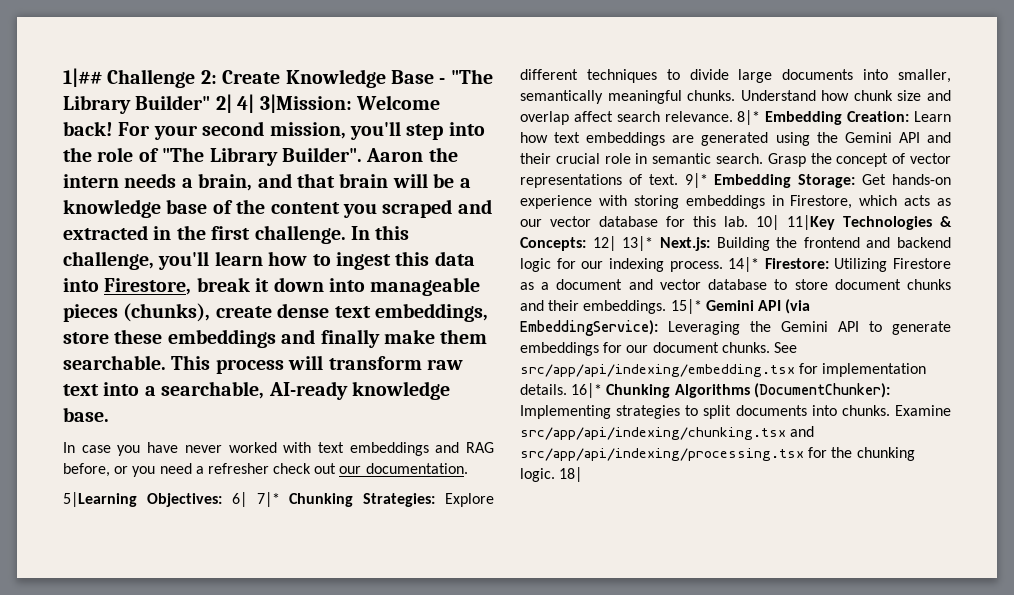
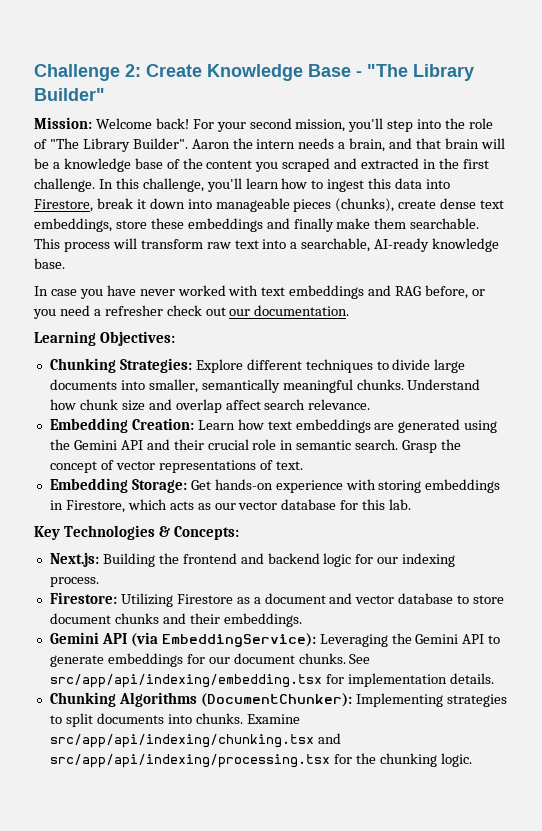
[63,68,102,87] 1|## -> (34, 72) none
[215,94,352,113] 2| 4| 3|Mission: -> [34,117,92,129] // Mission:
[63,492,137,507] 5|Learning -> [34,331,96,346] Learning
[231,492,280,507] 6| 7|* -> (175, 338) //
[737,110,761,125] 8|* -> (371, 404) //
[684,173,708,188] 9|* -> (303, 465) //
[756,215,835,230] 10| 11|Key -> [34,526,60,540] // Key
[592,236,654,251] 12| 13|* -> (239, 533) //
[728,257,760,272] 14|* -> (99, 582) //
[670,299,702,314] 15|* -> (302, 620) //
[571,383,603,398] 16|* -> (494, 678) //
[559,467,583,482] 18| -> (472, 760) none

